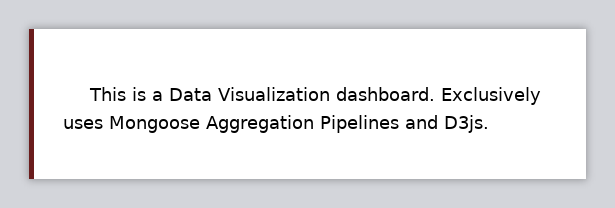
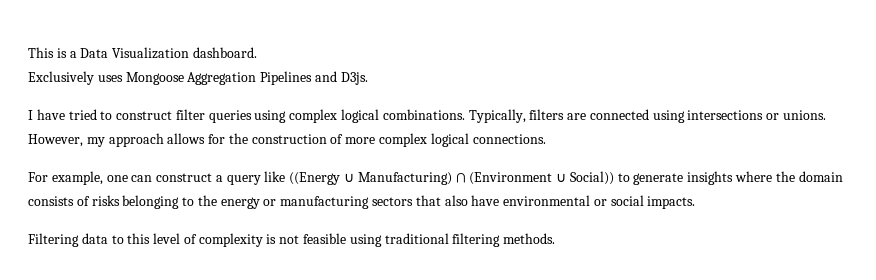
(435, 94) none -> (257, 52) //
(489, 124) none -> [28,109,827,123] [28,133,546,147] [28,171,843,185] [28,195,696,209] [28,233,556,247] // I have tried to construct filter queries using complex logical combinations. Typically, filters are connected using intersections or unions. However, my approach allows for the construction of more complex logical connections. // For example, one can construct a query like ((Energy ∪ Manufacturing) ∩ (Environment ∪ Social)) to generate insights where the domain consists of risks belonging to the energy or manufacturing sectors that also have environmental or social impacts. // Filtering data to this level of complexity is not feasible using traditional filtering methods.

